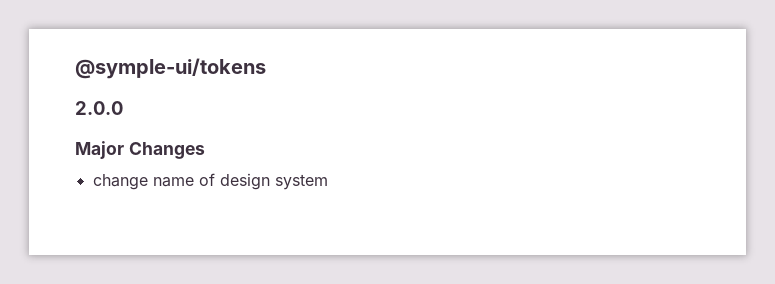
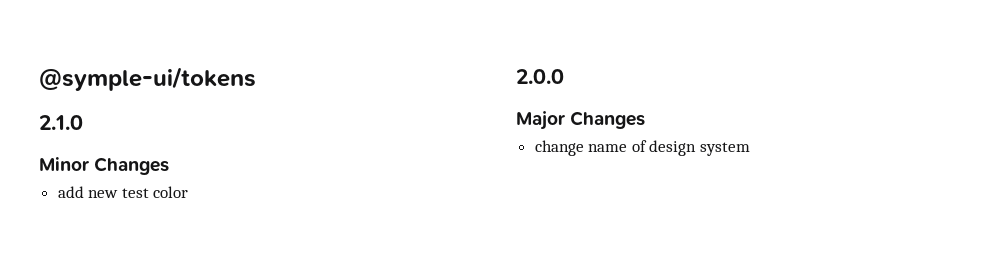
(266, 68) none -> [39,115,83,130] [39,157,170,175] [57,186,189,198] // 2.1.0 // Minor Changes // add new test color

